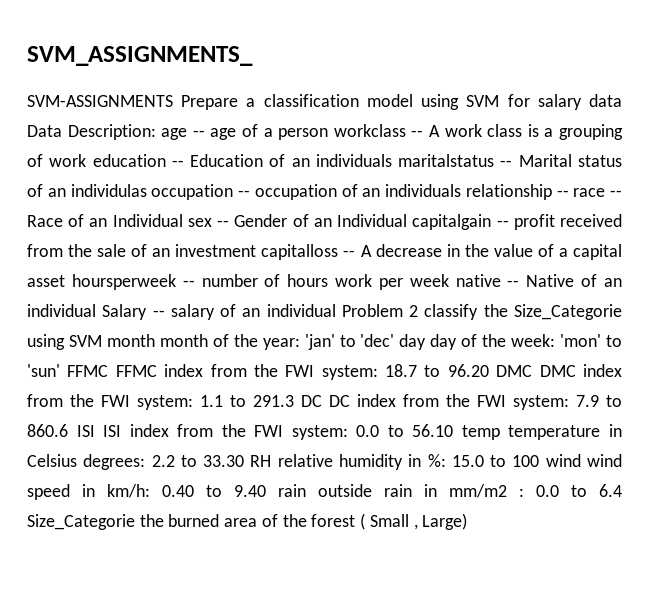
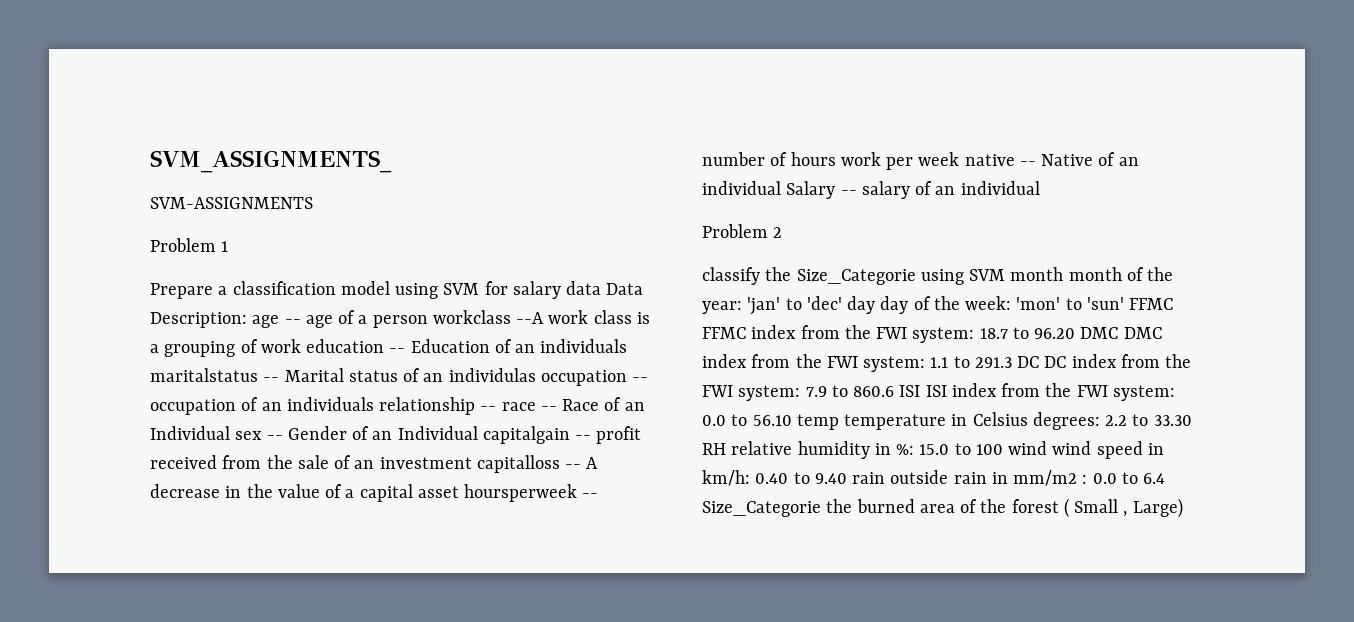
(173, 101) none -> [150,238,229,252] // Problem 1 //
[411,125,440,137] -- A -> [516,312,545,324] --A
(336, 310) none -> (1040, 188) //
(419, 311) none -> (783, 232) //

